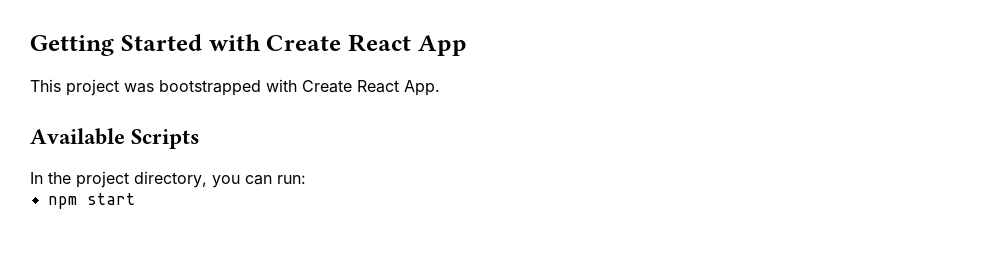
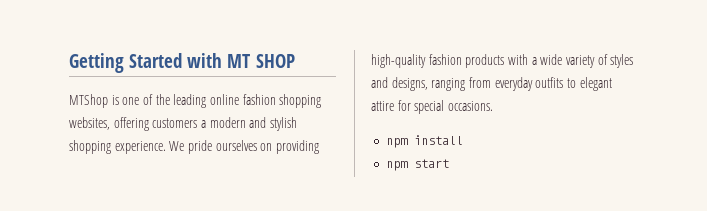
[266,34,467,56] [30,79,440,96] [30,128,201,149] [30,171,306,188] Create React App // This project was bootstrapped with Create React App. // Available Scripts // In the project directory, you can run: -> [227,54,295,68] [69,94,322,108] [69,117,297,131] [69,140,319,154] [371,54,634,68] [371,77,612,91] [371,100,493,114] [385,135,463,148] MT SHOP // MTShop is one of the leading online fashion shopping websites, offering customers a modern and stylish shopping experience. We pride ourselves on providing high-quality fashion products with a wide variety of styles and designs, ranging from everyday outfits to elegant attire for special occasions. // npm install

